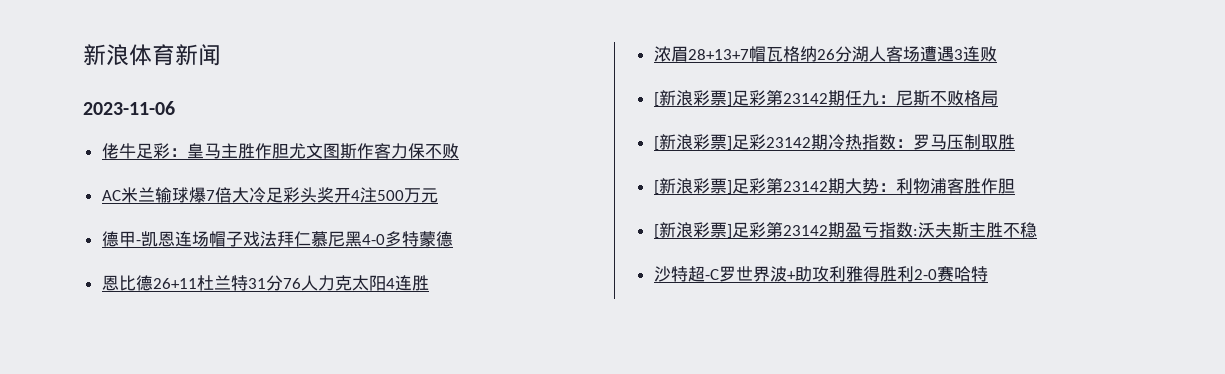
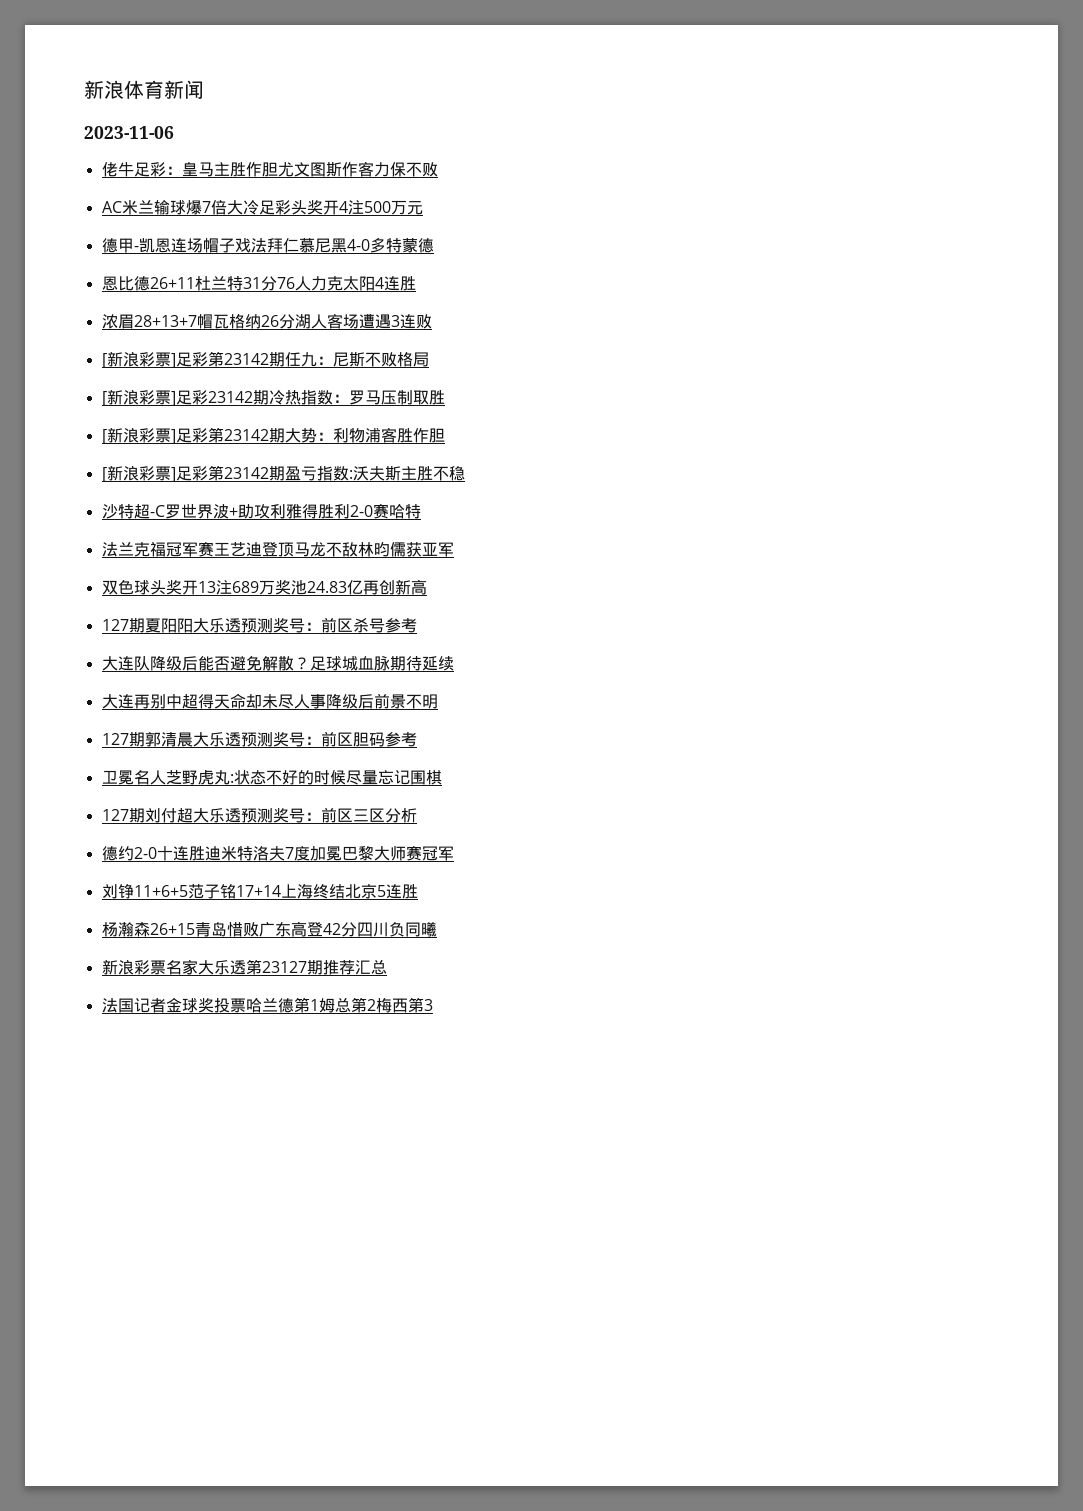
(988, 274) none -> [101,541,454,557] [101,579,427,595] [101,617,417,633] [101,656,454,671] [101,693,438,709] [101,731,417,747] [101,769,442,785] [101,807,417,823] [101,845,454,861] [101,883,418,899] [101,921,437,937] [101,959,387,975] [101,997,433,1013] // 法兰克福冠军赛王艺迪登顶马龙不敌林昀儒获亚军 // 双色球头奖开13注689万奖池24.83亿再创新高 // 127期夏阳阳大乐透预测奖号：前区杀号参考 // 大连队降级后能否避免解散？足球城血脉期待延续 // 大连再别中超得天命却未尽人事降级后前景不明 // 127期郭清晨大乐透预测奖号：前区胆码参考 // 卫冕名人芝野虎丸:状态不好的时候尽量忘记围棋 // 127期刘付超大乐透预测奖号：前区三区分析 // 德约2-0十连胜迪米特洛夫7度加冕巴黎大师赛冠军 // 刘铮11+6+5范子铭17+14上海终结北京5连胜 // 杨瀚森26+15青岛惜败广东高登42分四川负同曦 // 新浪彩票名家大乐透第23127期推荐汇总 // 法国记者金球奖投票哈兰德第1姆总第2梅西第3

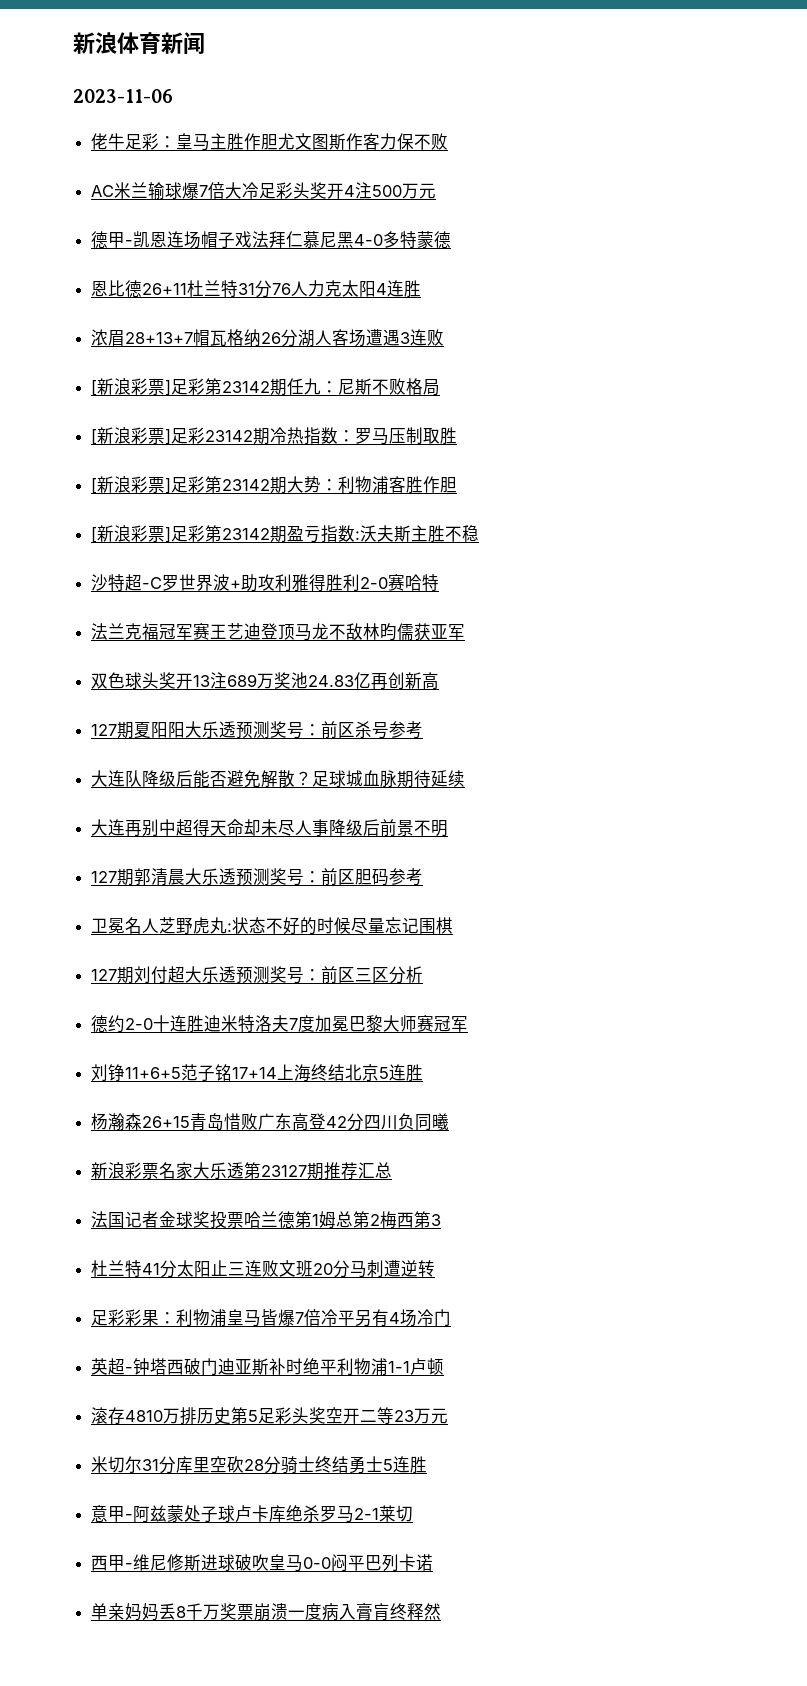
(433, 1005) none -> [91,1260,436,1278] [91,1309,452,1327] [91,1358,445,1376] [91,1407,449,1425] [91,1456,428,1474] [91,1505,414,1523] [91,1554,434,1572] [91,1603,442,1621] // 杜兰特41分太阳止三连败文班20分马刺遭逆转 // 足彩彩果：利物浦皇马皆爆7倍冷平另有4场冷门 // 英超-钟塔西破门迪亚斯补时绝平利物浦1-1卢顿 // 滚存4810万排历史第5足彩头奖空开二等23万元 // 米切尔31分库里空砍28分骑士终结勇士5连胜 // 意甲-阿兹蒙处子球卢卡库绝杀罗马2-1莱切 // 西甲-维尼修斯进球破吹皇马0-0闷平巴列卡诺 // 单亲妈妈丢8千万奖票崩溃一度病入膏肓终释然

